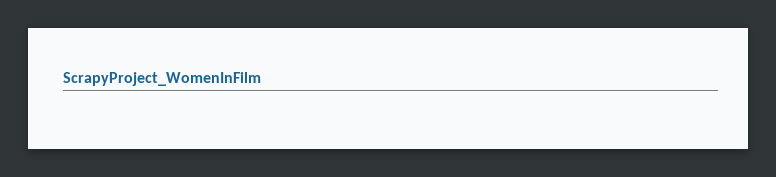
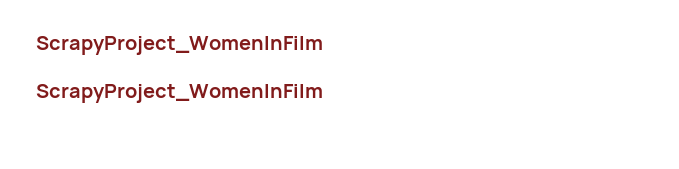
[63,72,261,86] ScrapyProject_WomenInFilm -> [36,36,323,55] [36,84,323,103] ScrapyProject_WomenInFilm // ScrapyProject_WomenInFilm

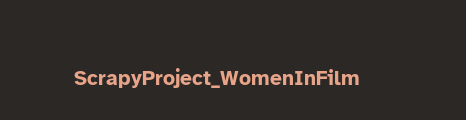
[36,36,323,55] [36,84,323,103] ScrapyProject_WomenInFilm // ScrapyProject_WomenInFilm -> [74,68,360,88] ScrapyProject_WomenInFilm

